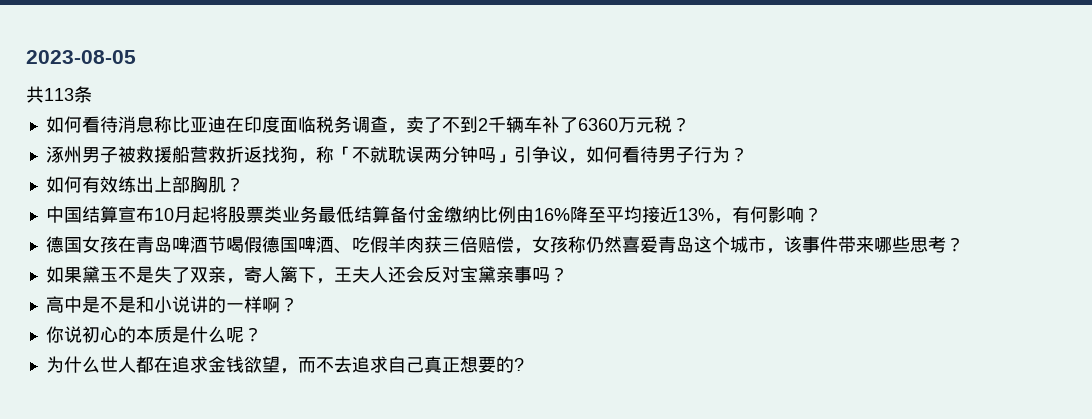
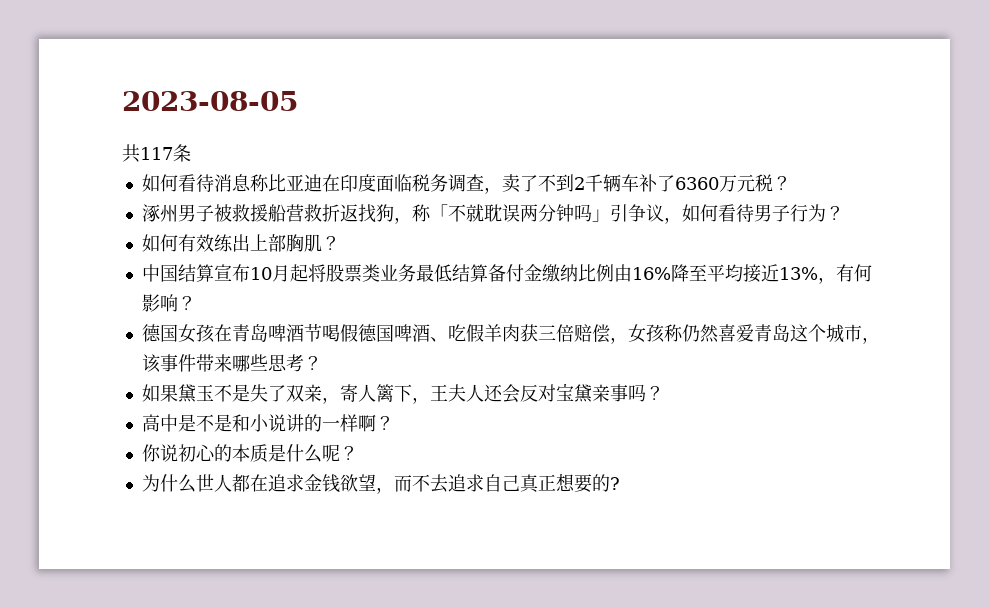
[44,88,74,101] 113 -> [140,147,173,160] 117

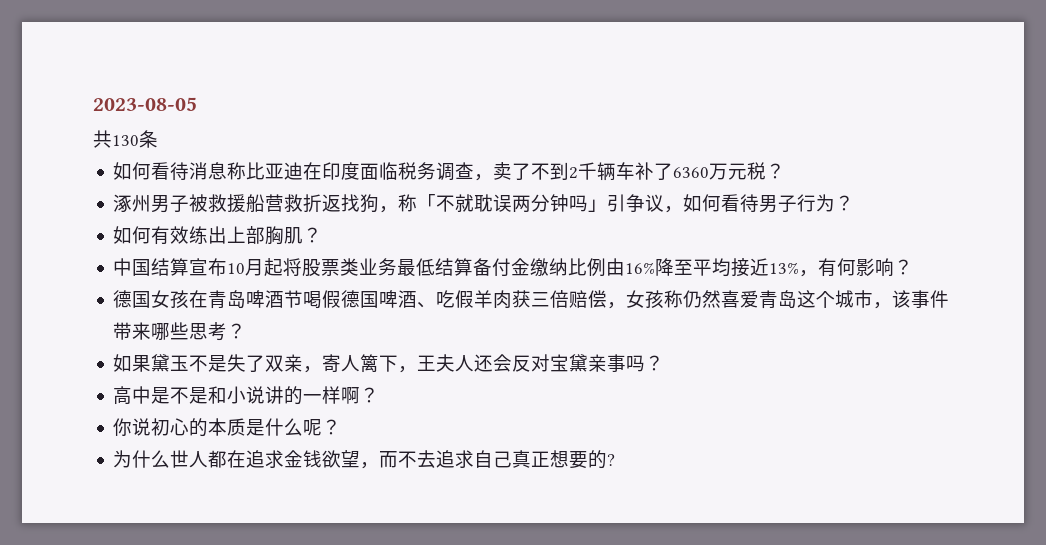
[140,147,173,160] 117 -> [112,135,139,146] 130

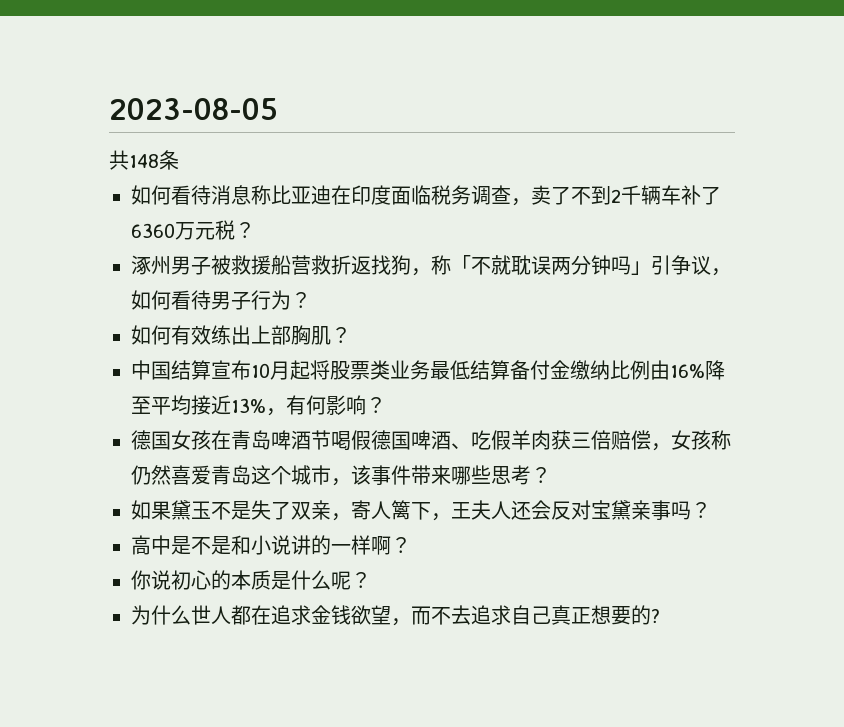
[112,135,139,146] 130 -> [129,154,159,168] 148

